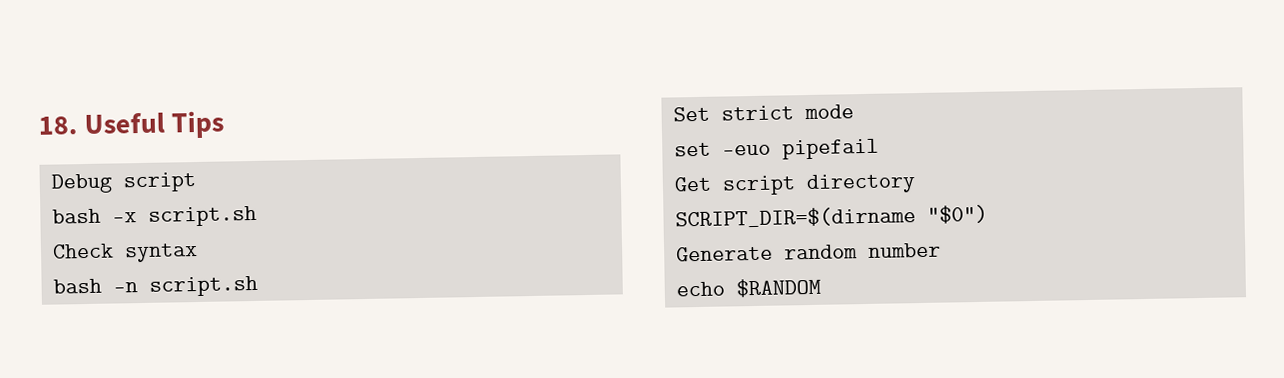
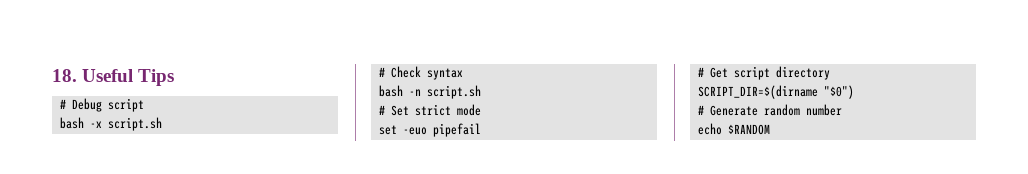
(226, 124) none -> [60,99,67,109] #
(257, 216) none -> [379,67,386,77] #
(258, 286) none -> [379,105,386,115] #
(879, 149) none -> [698,67,705,77] #
(988, 214) none -> [698,105,705,115] #

